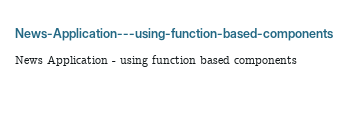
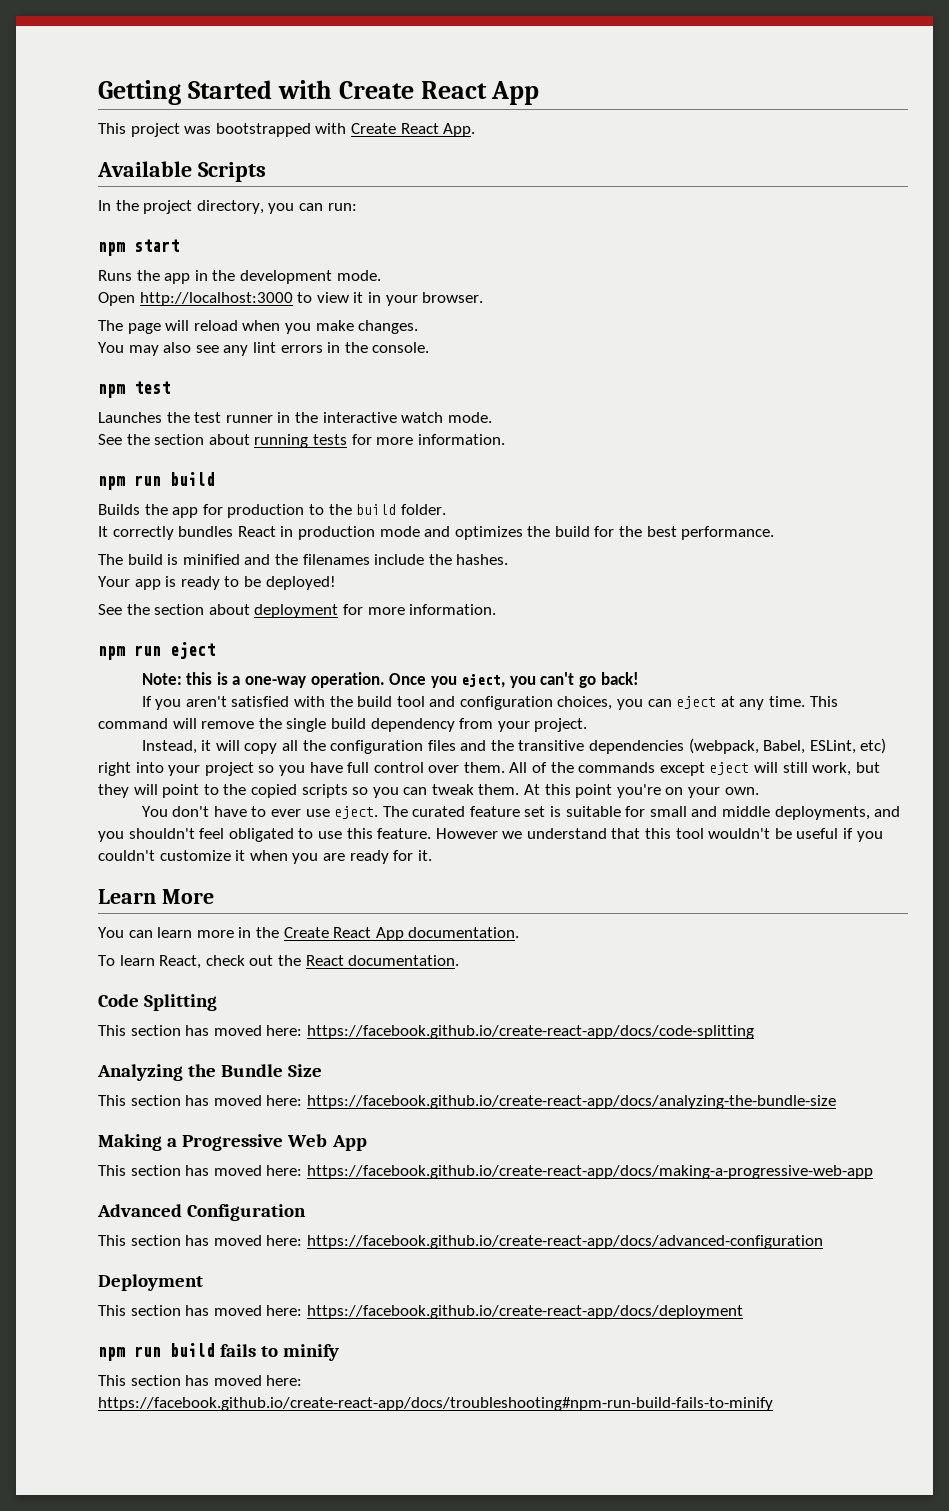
[15,28,333,41] [15,55,297,67] News-Application---using-function-based-components // News Application - using function based components -> [98,80,540,105] [98,123,476,137] [97,161,266,182] [98,200,357,214] [98,239,179,256] [98,270,381,284] [98,292,484,306] [98,320,419,334] [98,342,430,356] [98,381,170,398] [98,412,492,423] [98,434,505,448] [98,472,215,490] [98,504,446,518] [98,526,775,540] [98,554,509,565] [98,576,336,590] [98,604,497,618] [98,642,215,660] [141,672,639,688] [141,696,838,710] [98,718,588,732] [141,738,887,754] [98,762,880,776] [98,784,759,798] [141,806,901,820] [98,828,883,842] [98,850,432,864] [98,889,214,904] [98,927,520,941] [98,955,460,969] [98,994,218,1011] [98,1025,754,1039] [97,1064,323,1081] [98,1095,836,1109] [98,1134,367,1151] [98,1165,873,1179] [97,1204,307,1221] [98,1235,823,1249] [98,1274,203,1291] [98,1305,743,1319] [98,1343,340,1361] [98,1375,303,1386] [98,1397,773,1411] Getting Started with Create React App // This project was bootstrapped with Create React App. // Available Scripts // In the project directory, you can run: // npm start // Runs the app in the development mode. // Open http://localhost:3000 to view it in your browser. // The page will reload when you make changes. // You may also see any lint errors in the console. // npm test // Launches the test runner in the interactive watch mode. // See the section about running tests for more information. // npm run build // Builds the app for production to the build folder. // It correctly bundles React in production mode and optimizes the build for the best performance. // The build is minified and the filenames include the hashes. // Your app is ready to be deployed! // See the section about deployment for more information. // npm run eject // Note: this is a one-way operation. Once you eject, you can't go back! // If you aren't satisfied with the build tool and configuration choices, you can eject at any time. This command will remove the single build dependency from your project. // Instead, it will copy all the configuration files and the transitive dependencies (webpack, Babel, ESLint, etc) right into your project so you have full control over them. All of the commands except eject will still work, but they will point to the copied scripts so you can tweak them. At this point you're on your own. // You don't have to ever use eject. The curated feature set is suitable for small and middle deployments, and you shouldn't feel obligated to use this feature. However we understand that this tool wouldn't be useful if you couldn't customize it when you are ready for it. // Learn More // You can learn more in the Create React App documentation. // To learn React, check out the React documentation. // Code Splitting // This section has moved here: https://facebook.github.io/create-react-app/docs/code-splitting // Analyzing the Bundle Size // This section has moved here: https://facebook.github.io/create-react-app/docs/analyzing-the-bundle-size // Making a Progressive Web App // This section has moved here: https://facebook.github.io/create-react-app/docs/making-a-progressive-web-app // Advanced Configuration // This section has moved here: https://facebook.github.io/create-react-app/docs/advanced-configuration // Deployment // This section has moved here: https://facebook.github.io/create-react-app/docs/deployment // npm run build fails to minify // This section has moved here: https://facebook.github.io/create-react-app/docs/troubleshooting#npm-run-build-fails-to-minify

